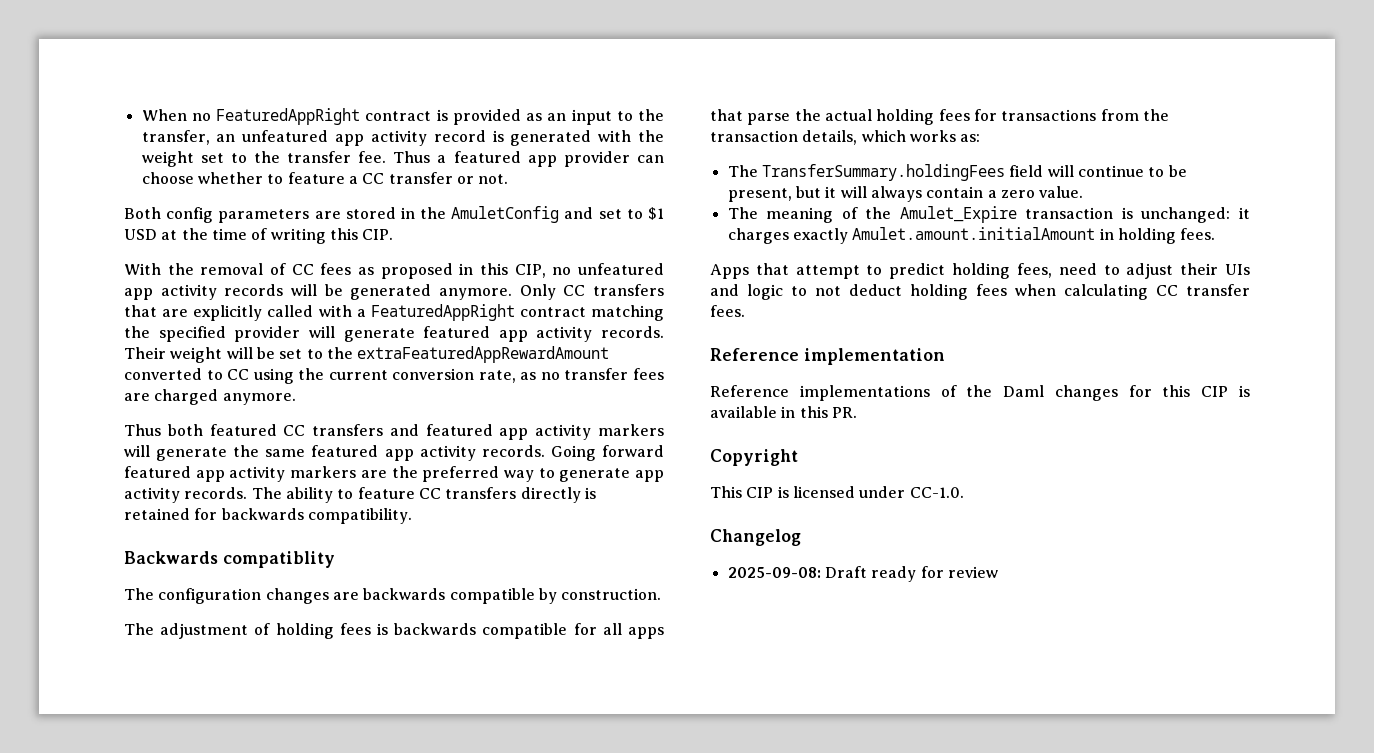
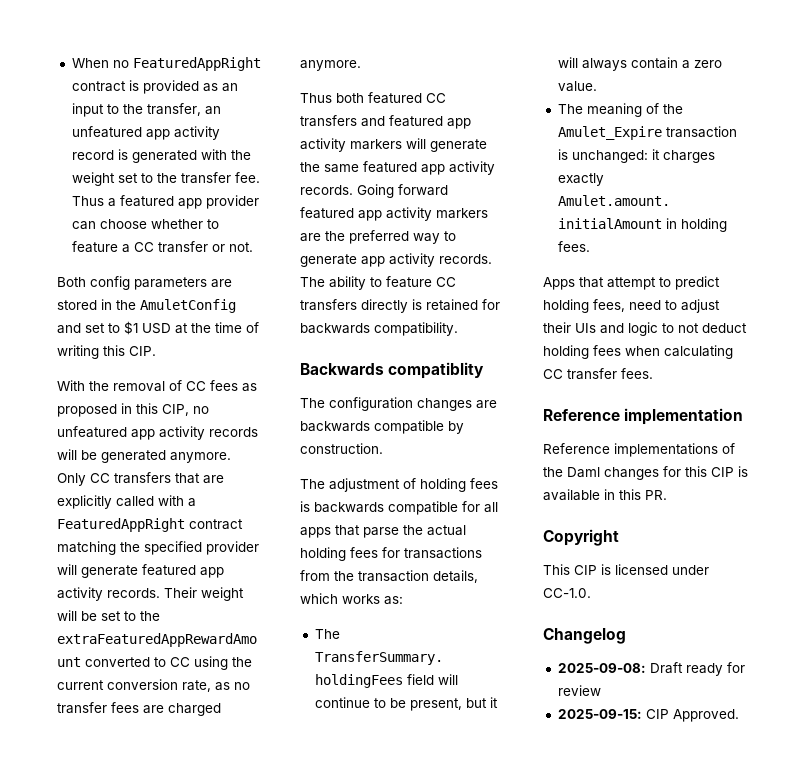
(998, 572) none -> [557,709,739,722] // 2025-09-15: CIP Approved.

